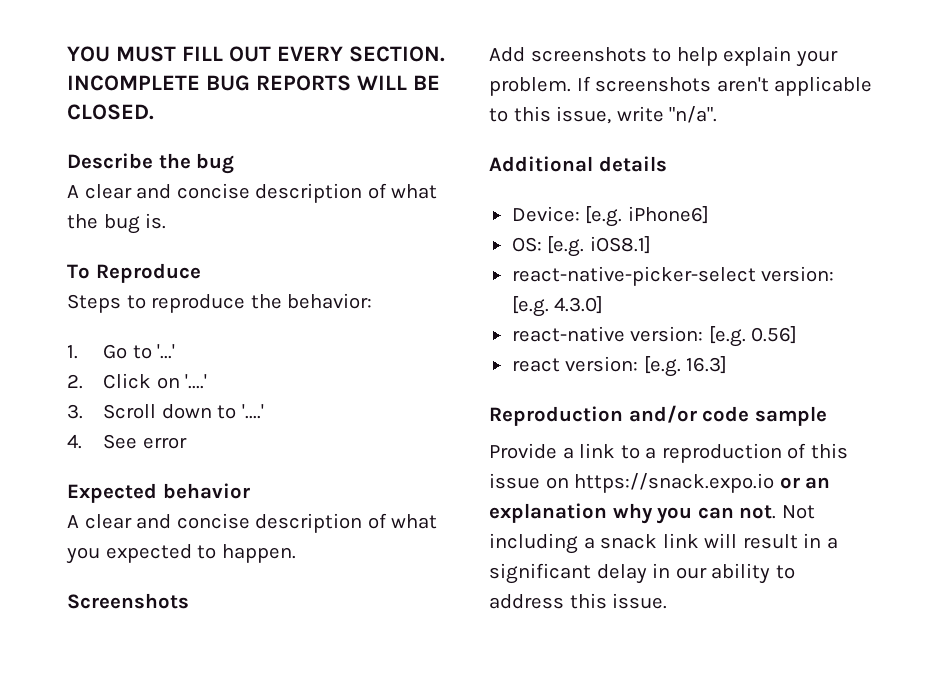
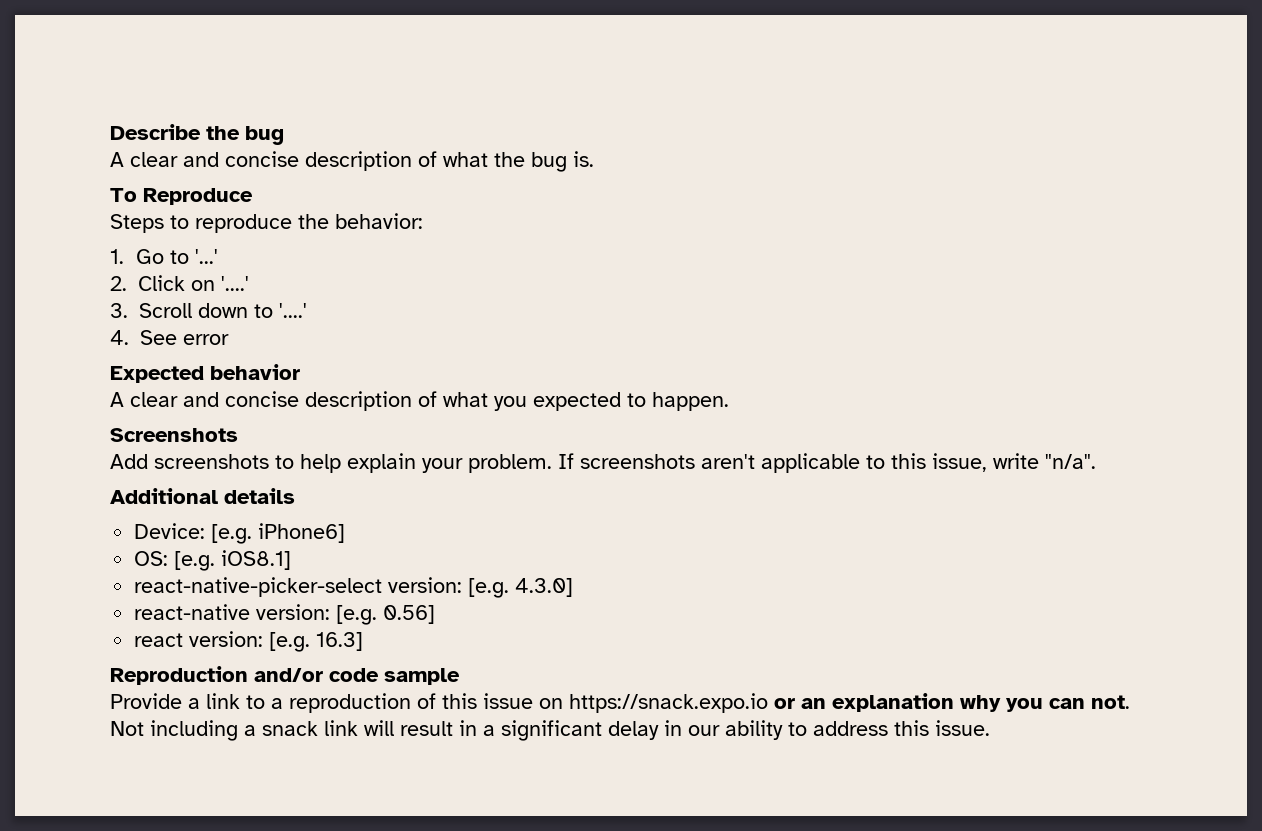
[67,46,445,62] [67,75,440,91] [67,104,154,120] YOU MUST FILL OUT EVERY SECTION. INCOMPLETE BUG REPORTS WILL BE CLOSED. // -> (110, 132) none

